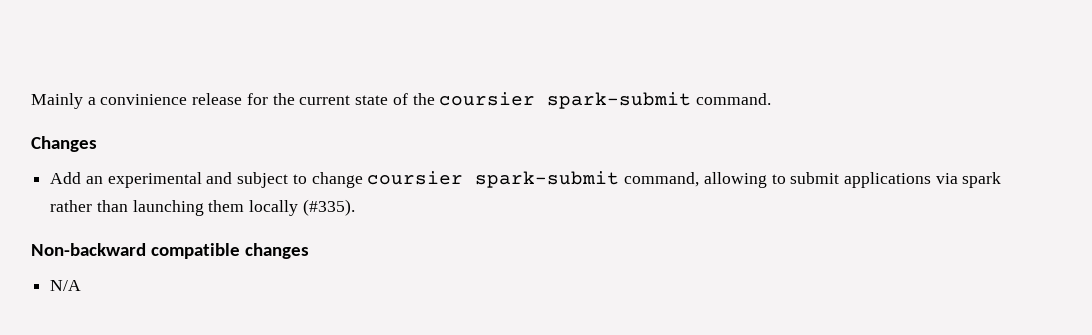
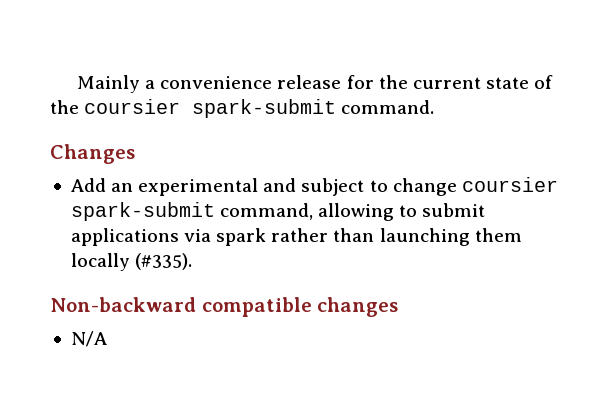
[100,94,188,105] convinience -> [160,76,273,89] convenience

